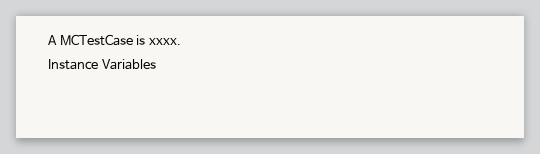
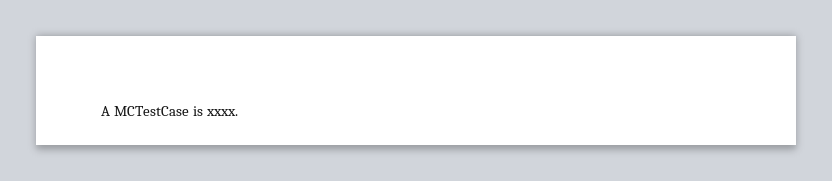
[48,59,156,70] // Instance Variables -> (238, 112) none

